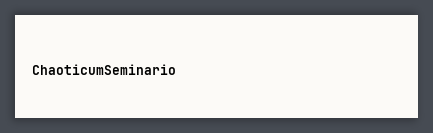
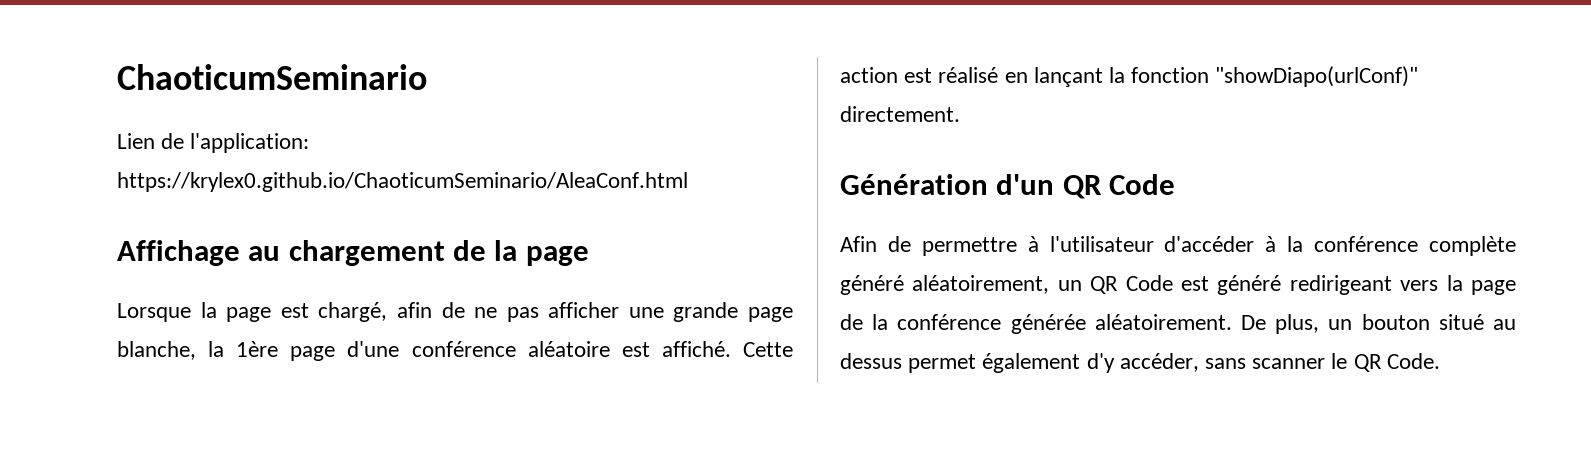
(176, 69) none -> [117,133,310,153] [117,172,688,192] [117,240,589,266] [117,302,793,322] [117,341,793,361] [840,66,1419,87] [840,106,960,122] [840,174,1176,199] [840,236,1516,256] [840,275,1516,295] [840,314,1516,334] [840,353,1440,373] // Lien de l'application: https://krylex0.github.io/ChaoticumSeminario/AleaConf.html // Affichage au chargement de la page // Lorsque la page est chargé, afin de ne pas afficher une grande page blanche, la 1ère page d'une conférence aléatoire est affiché. Cette action est réalisé en lançant la fonction "showDiapo(urlConf)" directement. // Génération d'un QR Code // Afin de permettre à l'utilisateur d'accéder à la conférence complète généré aléatoirement, un QR Code est généré redirigeant vers la page de la conférence générée aléatoirement. De plus, un bouton situé au dessus permet également d'y accéder, sans scanner le QR Code.

